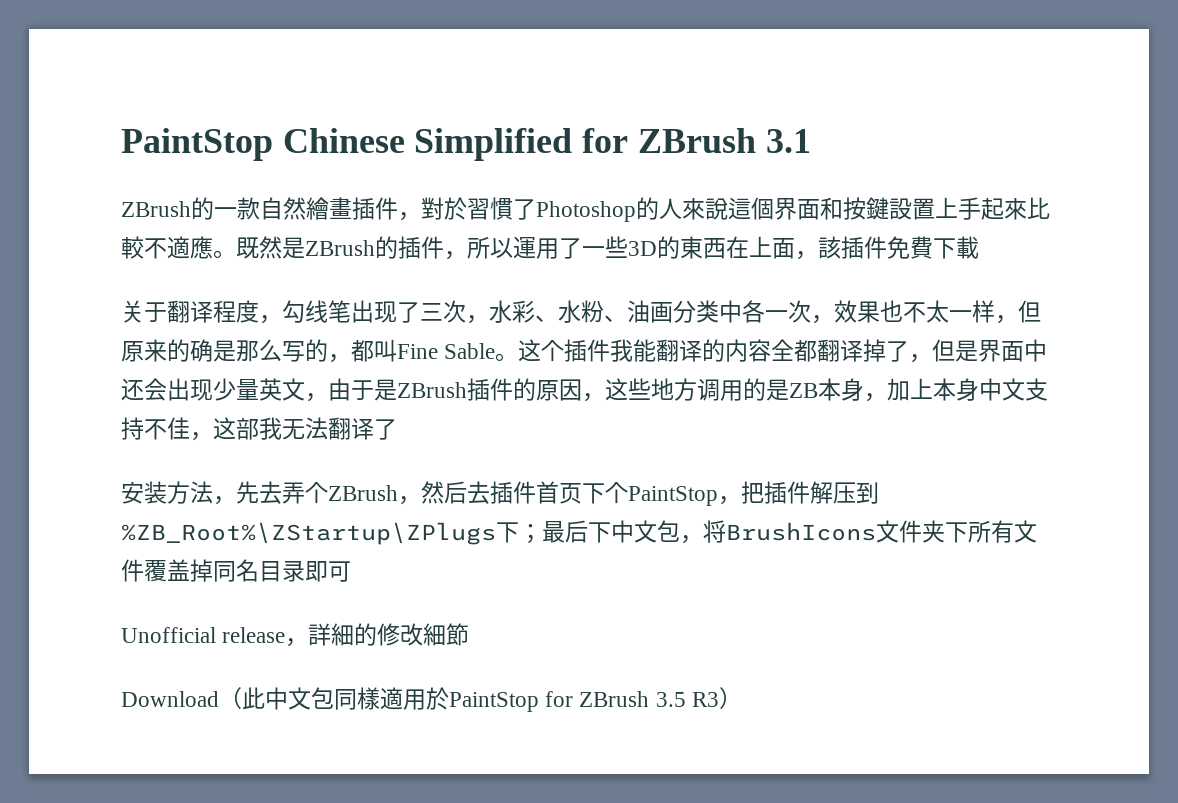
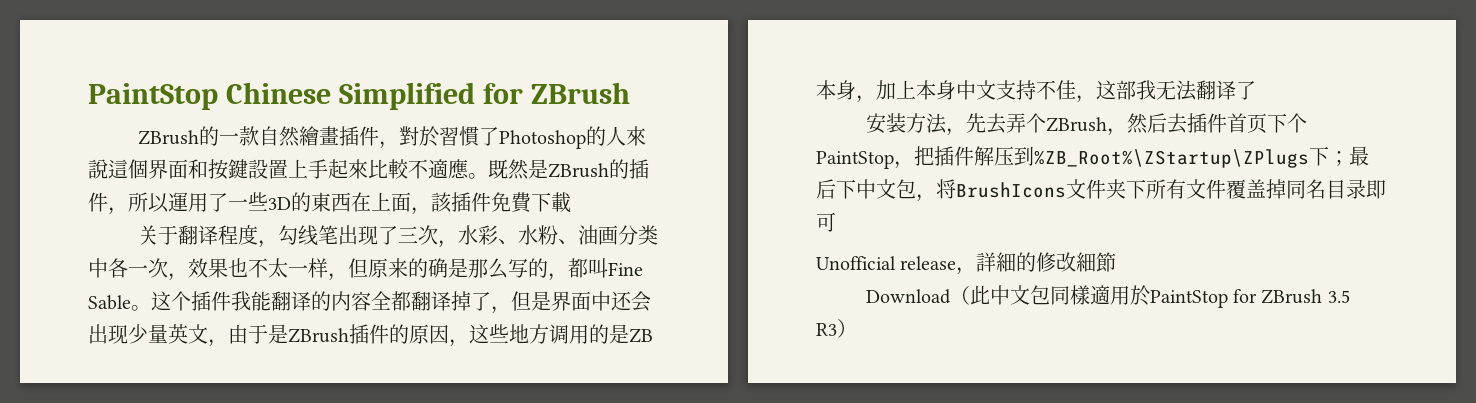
[765,129,811,153] 3.1 -> (631, 93) none

